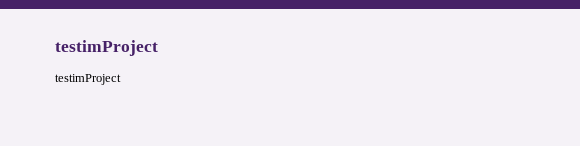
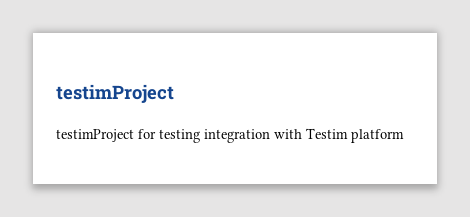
(121, 79) none -> [138,128,404,143] for testing integration with Testim platform

